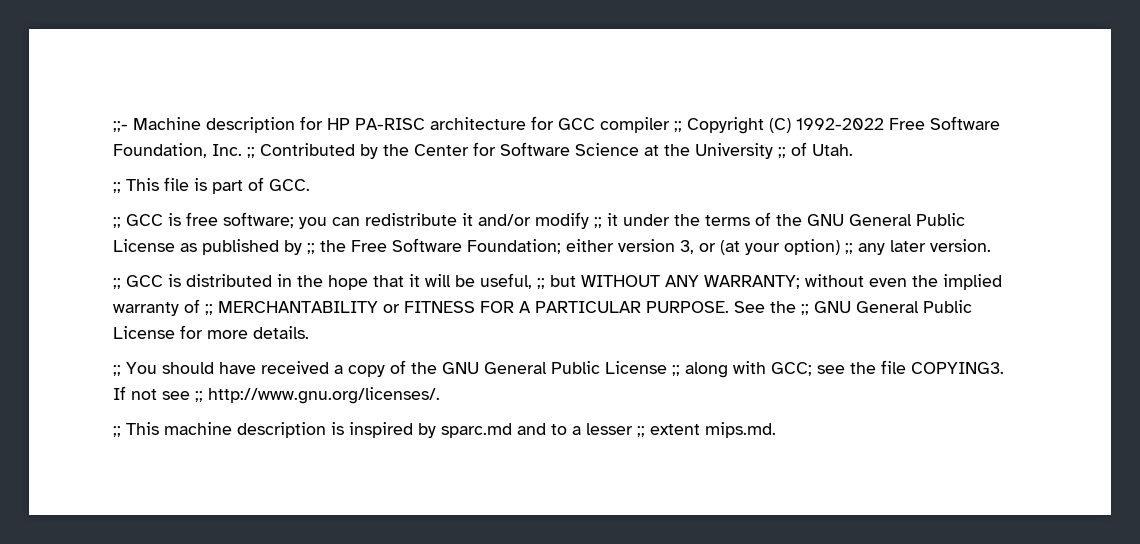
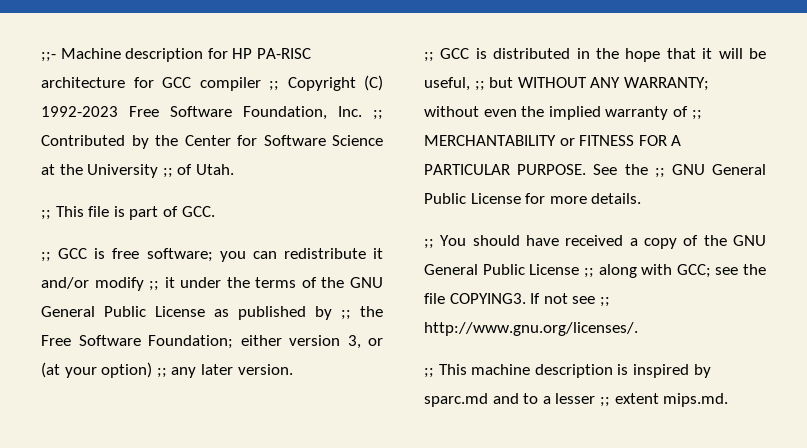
[796,118,884,130] 1992-2022 -> [41,106,118,117] 1992-2023

